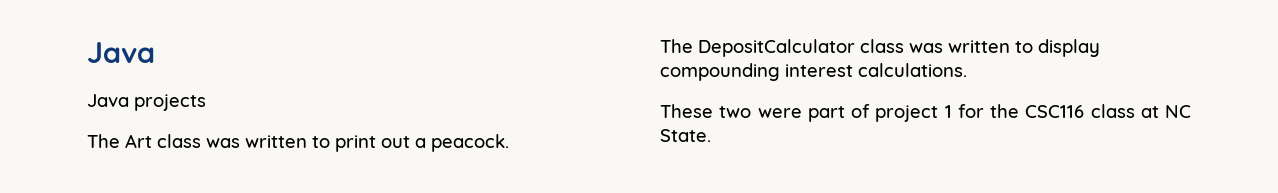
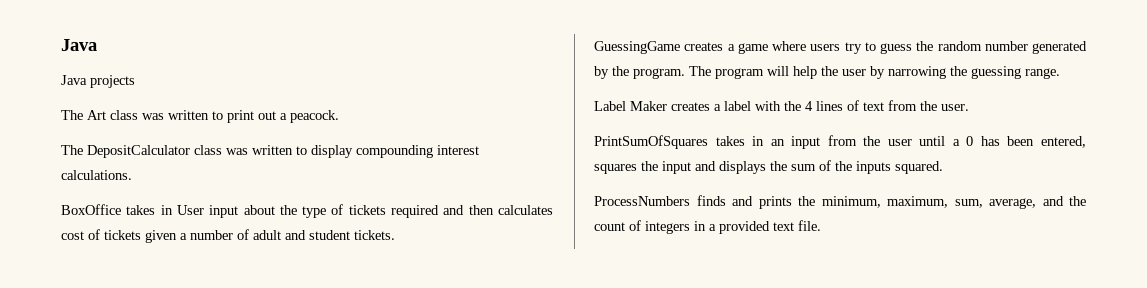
[660,104,1191,122] [660,129,711,142] These two were part of project 1 for the CSC116 class at NC State. -> [61,204,554,218] [61,229,395,243] [594,41,1087,54] [594,66,1060,79] [594,100,969,111] [594,135,1086,149] [594,160,943,174] [594,195,1086,209] [594,220,821,234] BoxOffice takes in User input about the type of tickets required and then calculates cost of tickets given a number of adult and student tickets. // GuessingGame creates a game where users try to guess the random number generated by the program. The program will help the user by narrowing the guessing range. // Label Maker creates a label with the 4 lines of text from the user. // PrintSumOfSquares takes in an input from the user until a 0 has been entered, squares the input and displays the sum of the inputs squared. // ProcessNumbers finds and prints the minimum, maximum, sum, average, and the count of integers in a provided text file.

